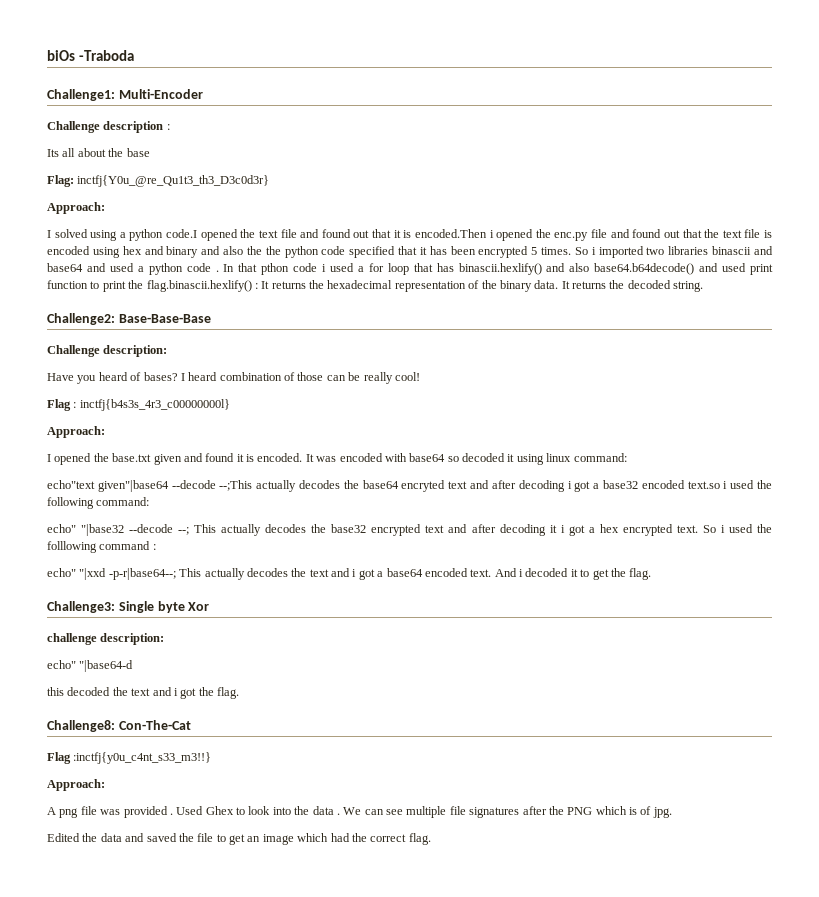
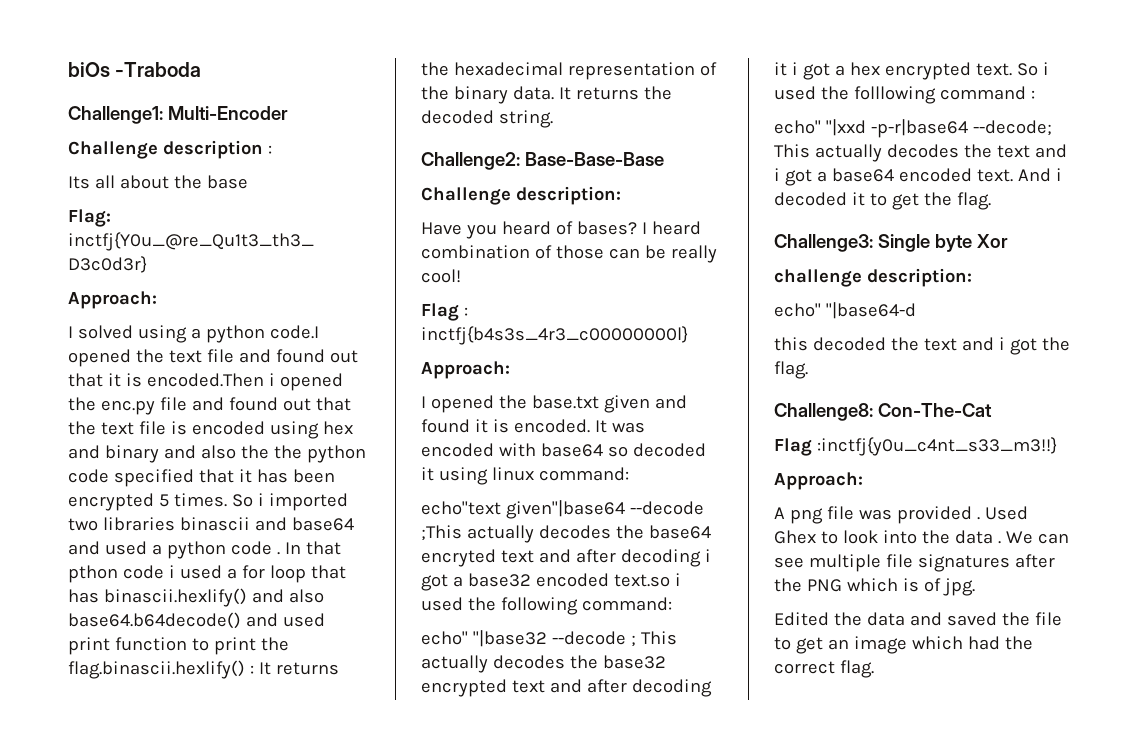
[219,480,253,491] --;This -> [421,525,462,541] ;This
[178,527,190,535] --; -> [630,635,636,647] ;
[108,568,176,580] -p-r|base64--; -> [870,119,1052,138] -p-r|base64 --decode;

